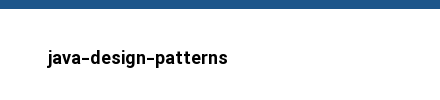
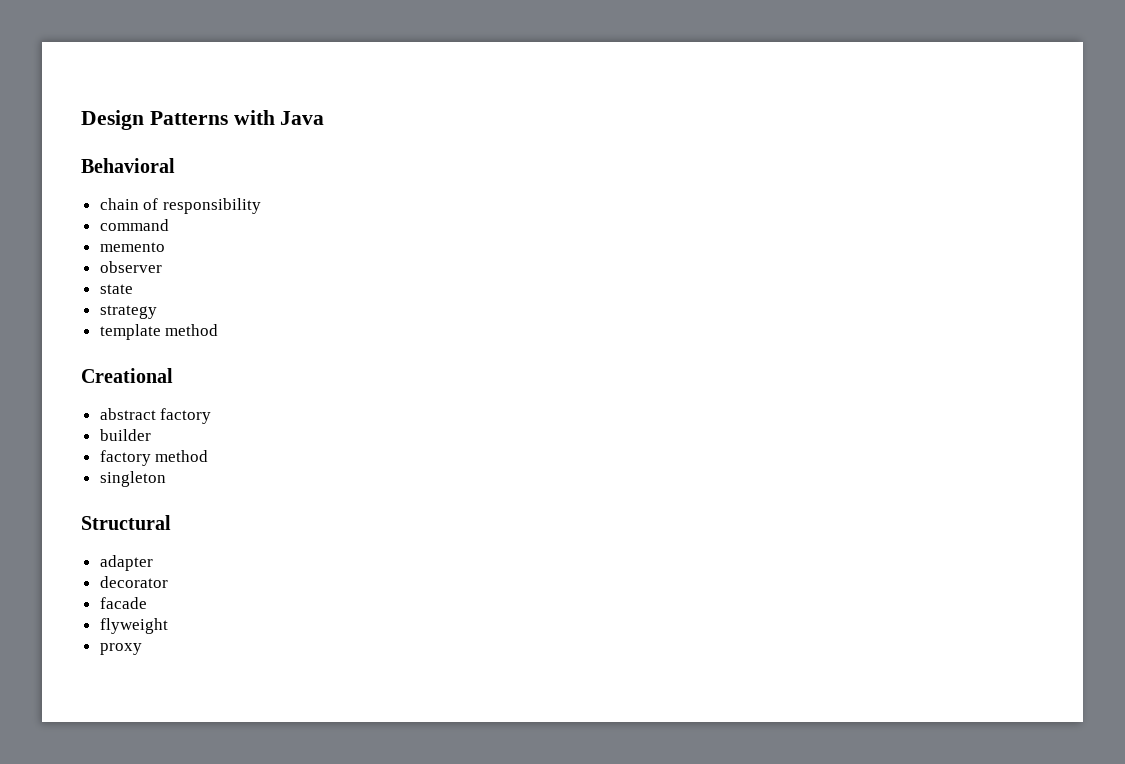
[47,50,228,68] java-design-patterns -> [81,110,325,130] [81,158,175,173] [99,198,261,214] [99,219,169,231] [99,242,165,252] [99,261,162,273] [99,284,133,294] [99,305,157,319] [99,324,219,340] [81,368,173,383] [99,408,212,424] [99,429,151,441] [99,450,209,466] [99,471,166,487] [81,515,171,530] [99,555,153,571] [99,576,168,588] [99,597,147,609] [99,618,168,634] [99,643,142,655] Design Patterns with Java // Behavioral // chain of responsibility // command // memento // observer // state // strategy // template method // Creational // abstract factory // builder // factory method // singleton // Structural // adapter // decorator // facade // flyweight // proxy

